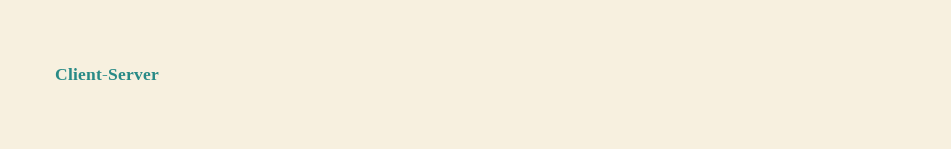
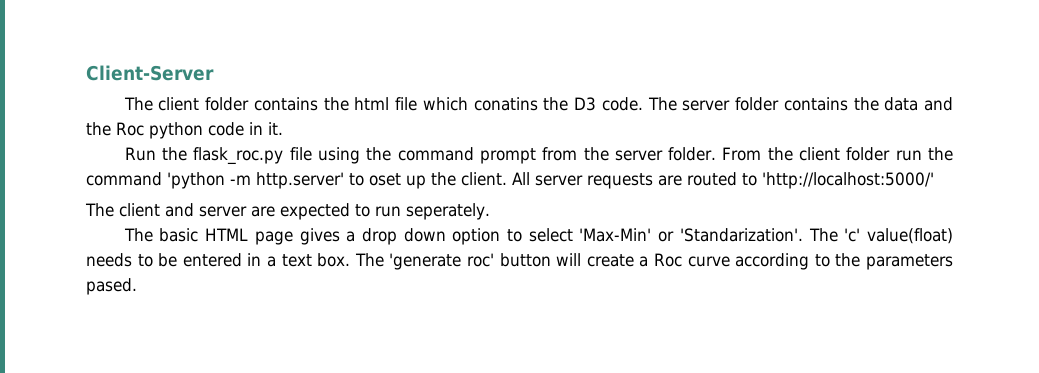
(159, 74) none -> [123,97,953,111] [86,122,283,139] [124,147,954,165] [86,172,934,189] [85,203,490,220] [123,228,953,245] [86,253,954,270] [86,278,137,295] // The client folder contains the html file which conatins the D3 code. The server folder contains the data and the Roc python code in it. // Run the flask_roc.py file using the command prompt from the server folder. From the client folder run the command 'python -m http.server' to oset up the client. All server requests are routed to 'http://localhost:5000/' // The client and server are expected to run seperately. // The basic HTML page gives a drop down option to select 'Max-Min' or 'Standarization'. The 'c' value(float) needs to be entered in a text box. The 'generate roc' button will create a Roc curve according to the parameters pased.

